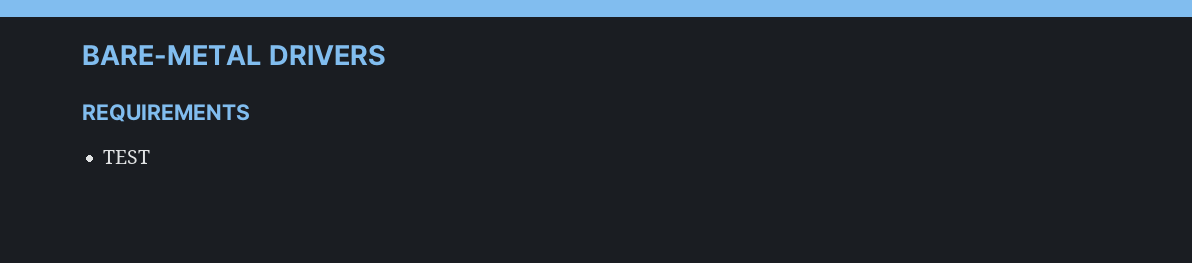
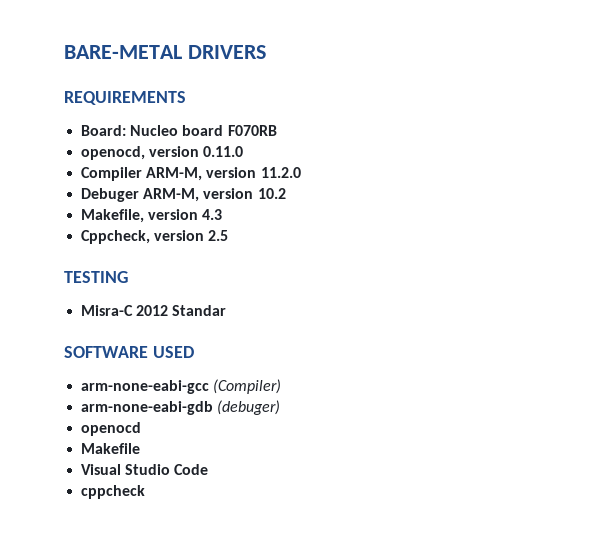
[103,150,151,164] TEST -> [81,125,277,136] [81,146,244,160] [81,167,301,181] [81,188,286,202] [81,209,223,223] [81,230,229,244] [64,271,128,283] [81,305,227,316] [64,346,194,358] [81,379,282,394] [81,400,281,415] [81,422,142,436] [81,443,141,454] [81,464,209,475] [81,485,146,499] Board: Nucleo board F070RB // openocd, version 0.11.0 // Compiler ARM-M, version 11.2.0 // Debuger ARM-M, version 10.2 // Makefile, version 4.3 // Cppcheck, version 2.5 // TESTING // Misra-C 2012 Standar // SOFTWARE USED // arm-none-eabi-gcc (Compiler) // arm-none-eabi-gdb (debuger) // openocd // Makefile // Visual Studio Code // cppcheck

